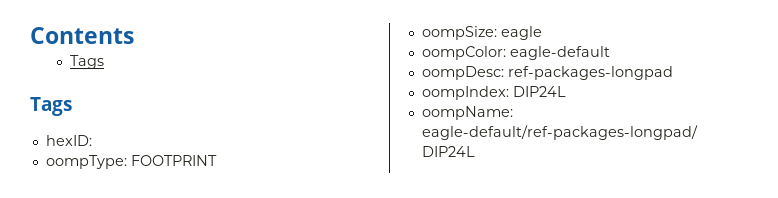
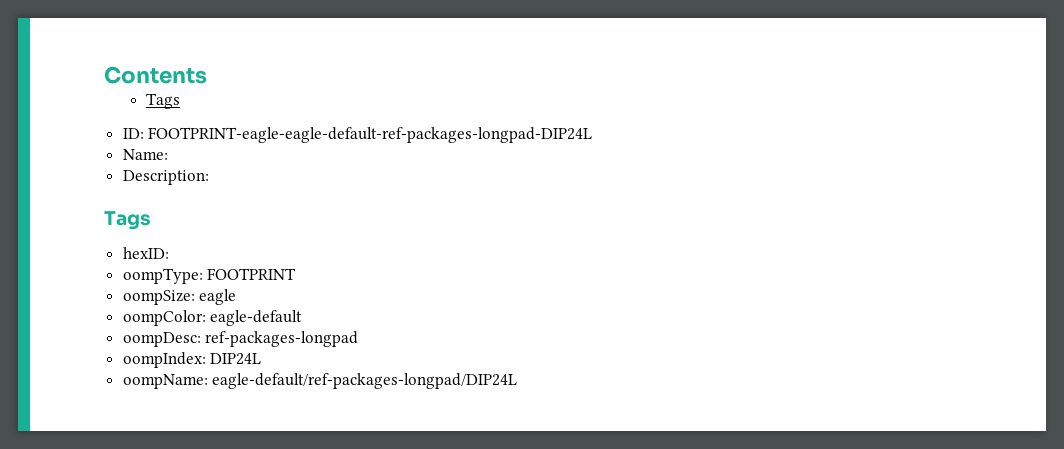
(104, 62) none -> [122,127,593,143] [122,149,168,160] [122,170,209,185] // ID: FOOTPRINT-eagle-eagle-default-ref-packages-longpad-DIP24L // Name: // Description:

